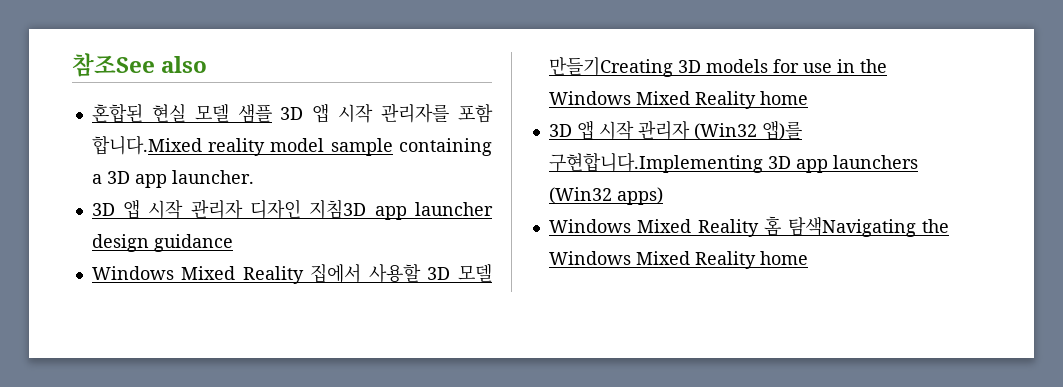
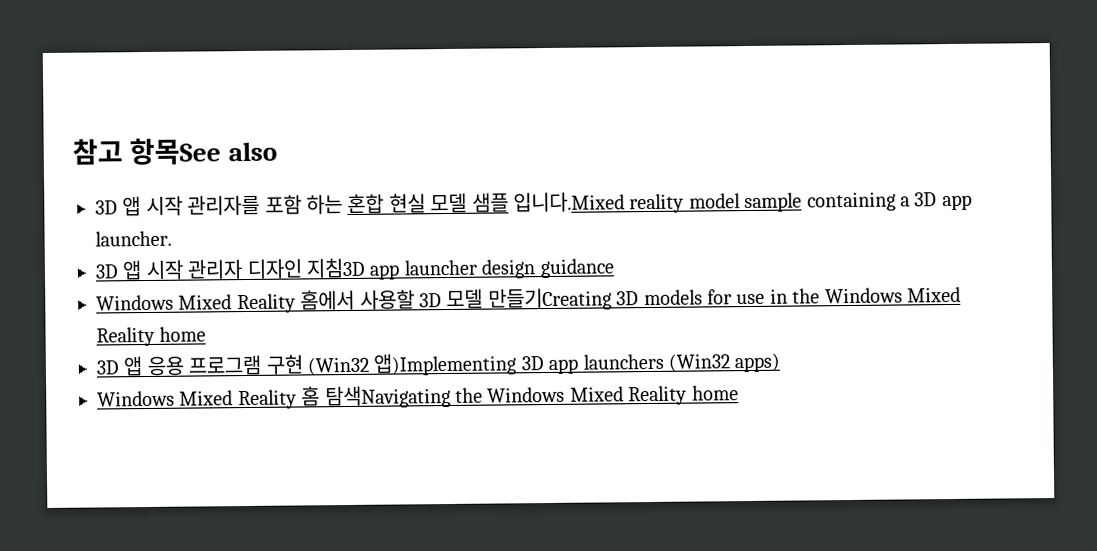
[72,53,155,77] 참조See -> [72,137,222,166] 참고 항목See
[91,104,272,123] 혼합된 현실 모델 샘플 -> (277, 151) none
[91,135,202,155] 합니다.Mixed -> [306,191,625,215] 하는 혼합 현실 모델 샘플 입니다.Mixed
[310,264,362,283] 집에서 -> [300,289,356,311] 홈에서
[598,120,802,140] [548,152,763,173] 시작 관리자 (Win32 앱)를 구현합니다.Implementing -> [146,352,517,376] 응용 프로그램 구현 (Win32 앱)Implementing

